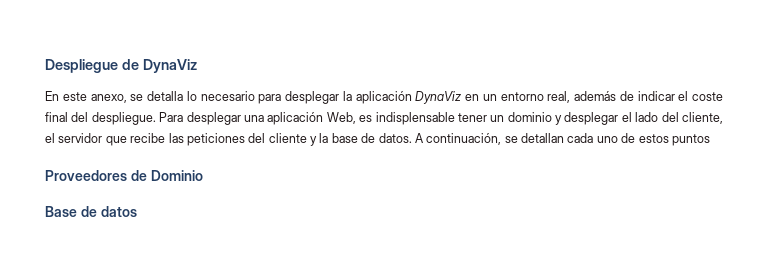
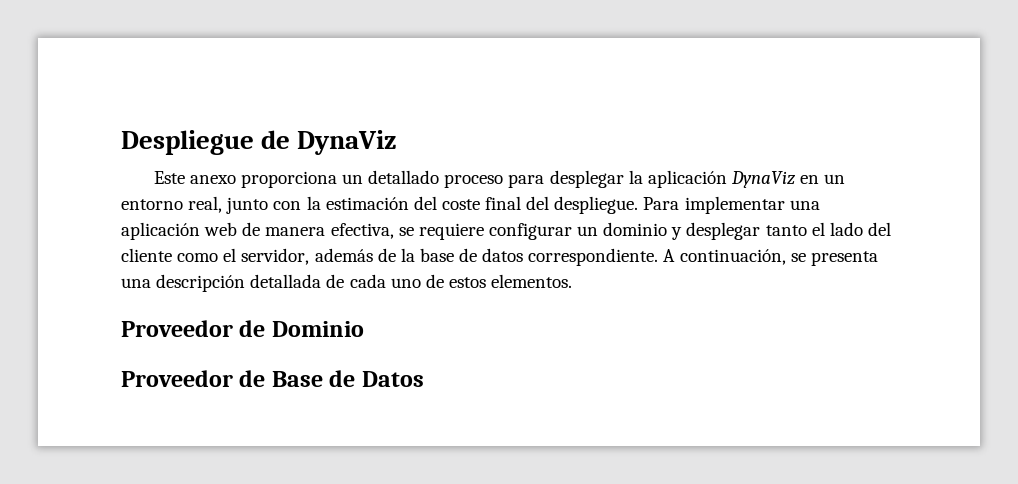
[45,91,255,103] En este anexo, se detalla lo necesario -> [153,170,504,188] Este anexo proporciona un detallado proceso
[574,91,689,101] además de indicar el -> [226,196,437,214] junto con la estimación del
[186,112,241,125] desplegar -> [684,196,785,214] implementar
[326,112,487,125] Web, es indisplensable tener -> [204,222,572,240] web de manera efectiva, se requiere configurar
(619, 118) none -> [765,225,807,236] tanto
[682,112,724,124] [45,133,317,146] cliente, el servidor que recibe las peticiones del cliente y -> [121,248,396,265] cliente como el servidor, además de
[378,133,412,143] datos. -> [482,248,659,266] datos correspondiente.
[521,133,564,143] detallan -> [810,251,878,266] [121,274,345,292] presenta una descripción detallada de
[671,134,710,146] [45,170,127,181] puntos // Proveedores -> [491,274,573,288] [121,320,233,337] elementos. // Proveedor
(203, 175) none -> [121,370,266,387] Proveedor de
[100,206,137,217] datos -> [361,371,424,387] Datos

